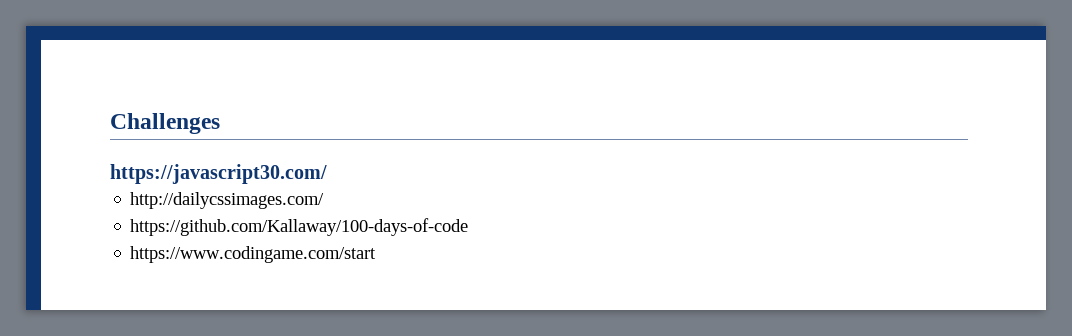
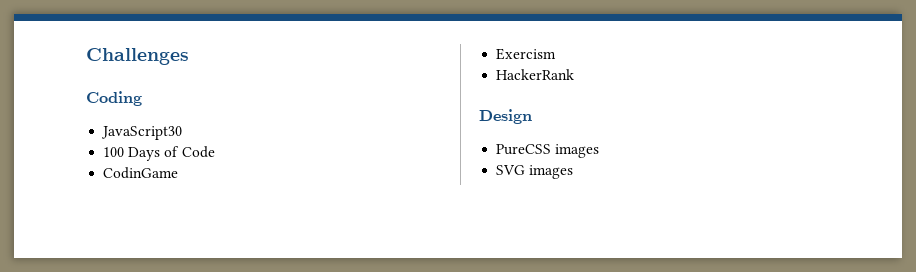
[110,164,327,184] [130,192,325,209] [130,218,469,236] [130,246,377,263] https://javascript30.com/ // http://dailycssimages.com/ // https://github.com/Kallaway/100-days-of-code // https://www.codingame.com/start -> [86,91,142,106] [101,126,183,140] [103,146,215,161] [103,167,179,179] [496,48,557,60] [496,69,575,80] [479,109,532,124] [496,144,600,158] [496,165,574,179] Coding // JavaScript30 // 100 Days of Code // CodinGame // Exercism // HackerRank // Design // PureCSS images // SVG images

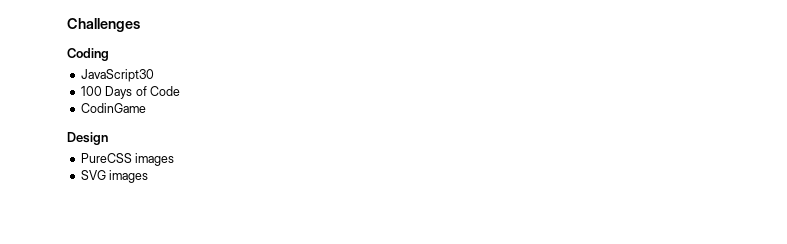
[496,48,557,60] [496,69,575,80] // Exercism // HackerRank -> (146, 108) none

